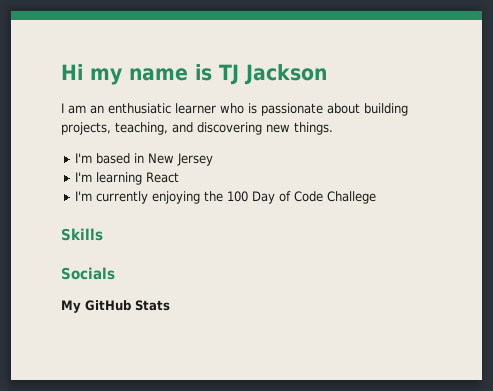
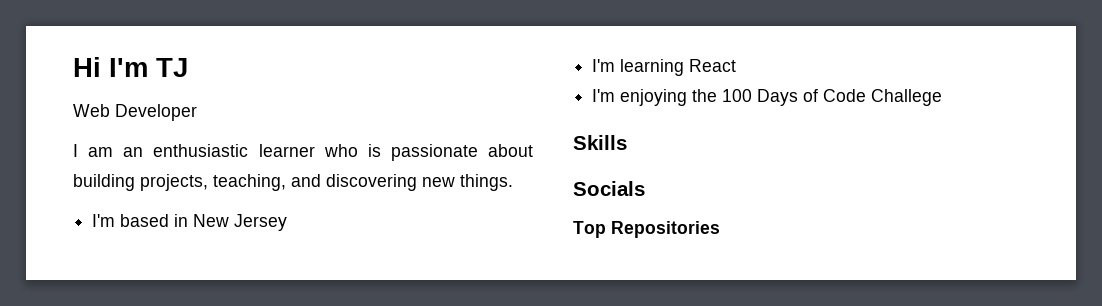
[90,64,212,85] my name is -> [109,58,148,77] I'm
[244,64,327,85] Jackson -> [73,104,197,121] // Web Developer
[108,103,171,114] enthusiatic -> [153,144,249,157] enthusiastic
[96,191,149,204] currently -> (616, 95) none
[252,191,276,204] Day -> [757,89,799,106] Days
[61,300,170,313] My GitHub Stats -> [573,221,720,238] Top Repositories

